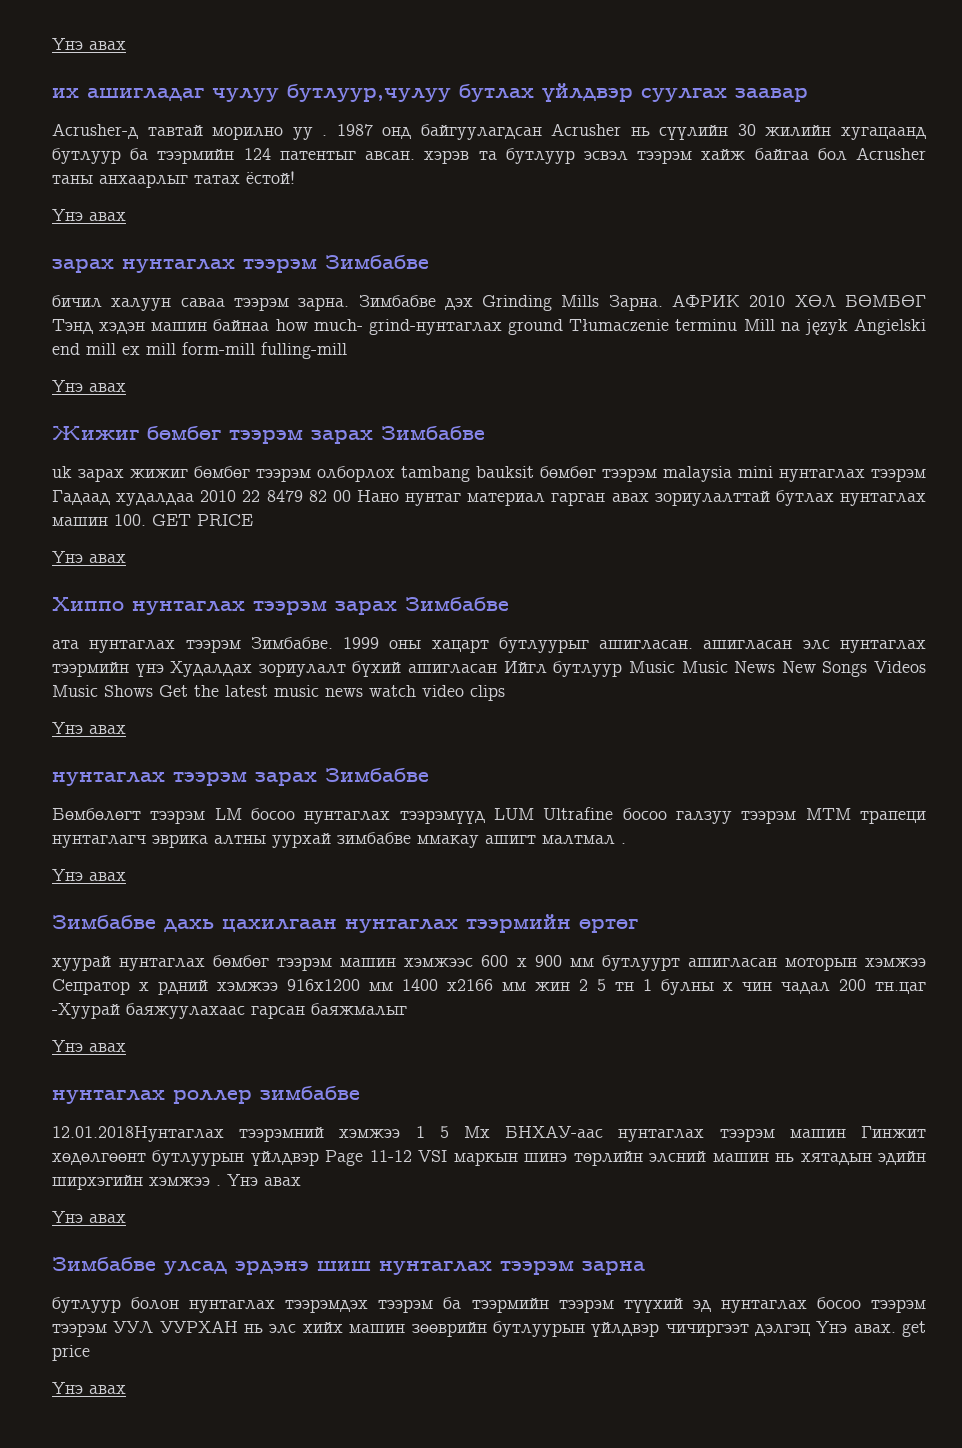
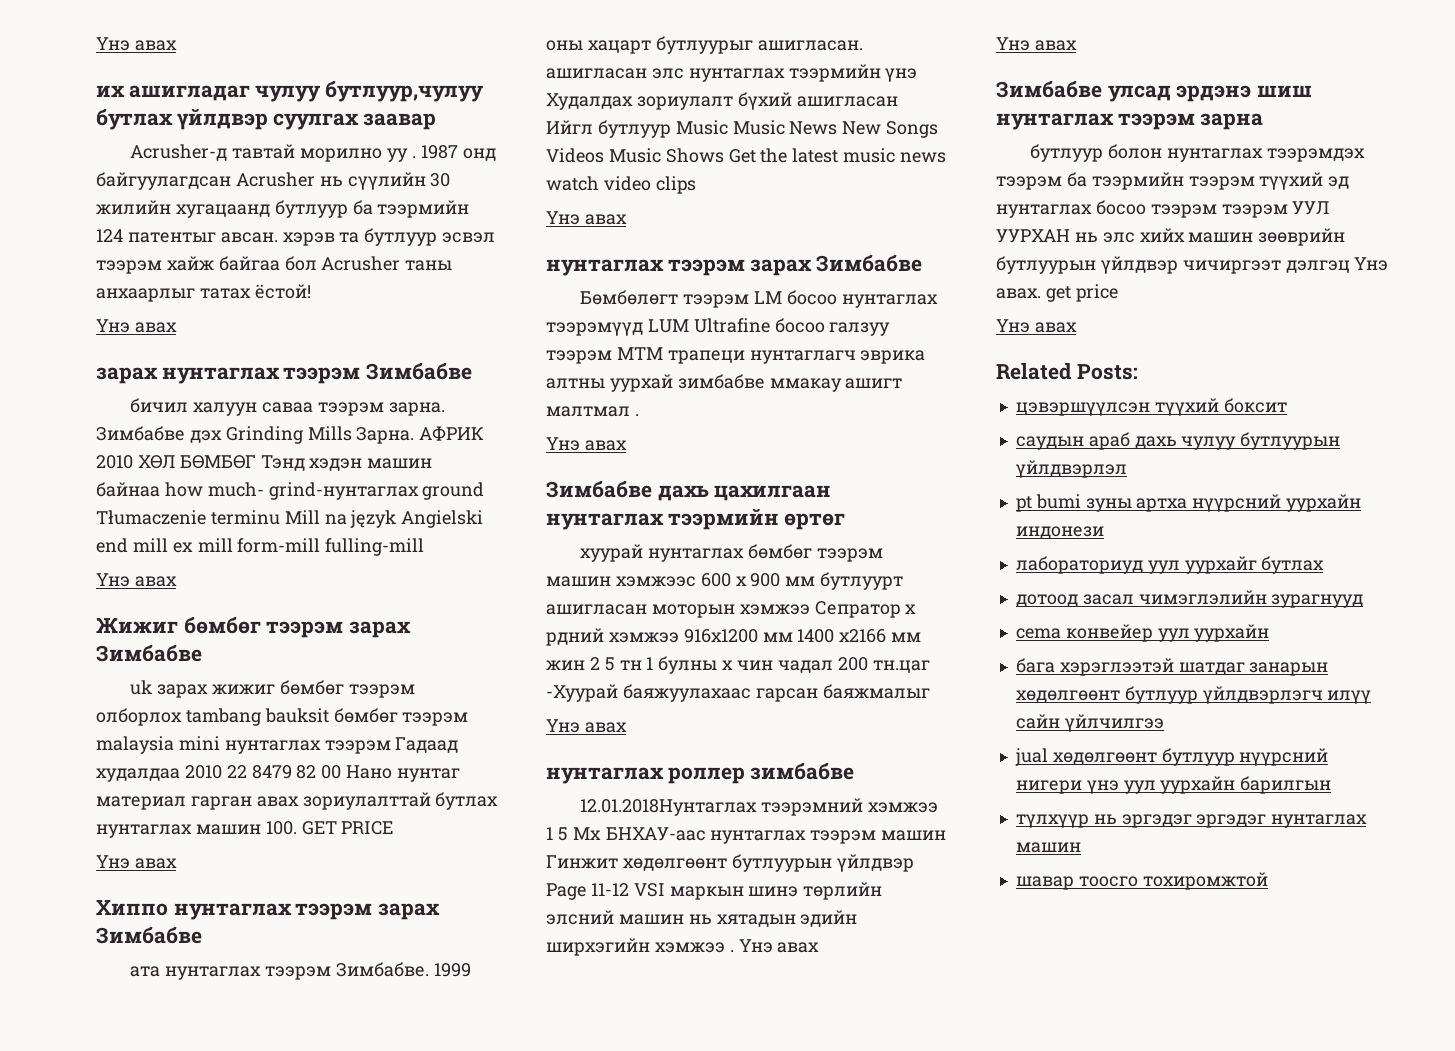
(126, 1389) none -> [996,363,1138,380] [1015,398,1287,416] [1015,432,1341,450] [1015,460,1127,478] [1015,494,1362,512] [1015,526,1104,539] [1015,556,1325,574] [1015,590,1364,608] [1015,624,1270,642] [1015,658,1329,676] [1015,686,1372,704] [1015,714,1164,732] [1014,748,1329,766] [1015,776,1332,794] [1015,814,1368,828] [1015,842,1081,853] [1015,872,1268,890] // Related Posts: // цэвэршүүлсэн түүхий боксит // саудын араб дахь чулуу бутлуурын үйлдвэрлэл // pt bumi зуны артха нүүрсний уурхайн индонези // лабораториуд уул уурхайг бутлах // дотоод засал чимэглэлийн зурагнууд // cema конвейер уул уурхайн // бага хэрэглээтэй шатдаг занарын хөдөлгөөнт бутлуур үйлдвэрлэгч илүү сайн үйлчилгээ // jual хөдөлгөөнт бутлуур нүүрсний нигери үнэ уул уурхайн барилгын // түлхүүр нь эргэдэг эргэдэг нунтаглах машин // шавар тоосго тохиромжтой

